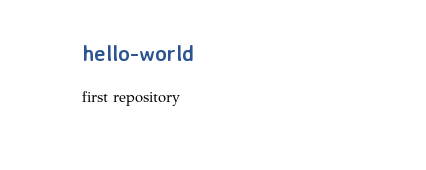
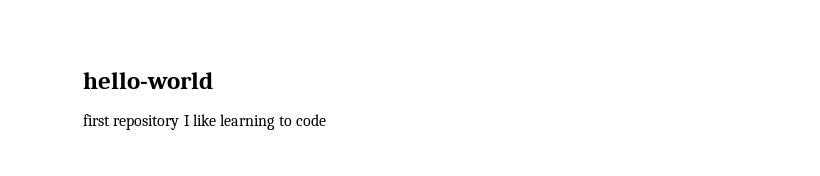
(180, 99) none -> [183,114,326,130] I like learning to code

